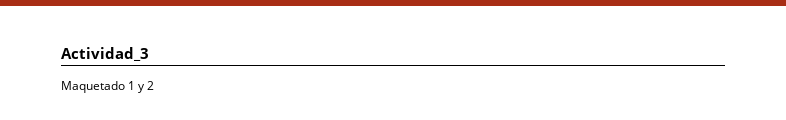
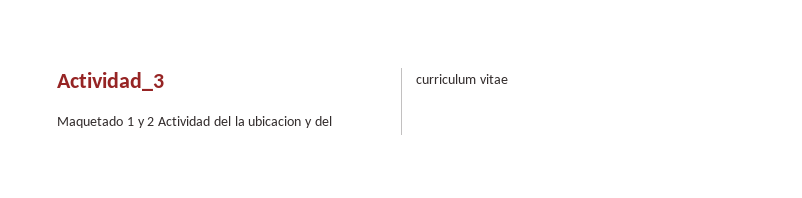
(155, 85) none -> [158,116,333,128] [416,74,508,84] Actividad del la ubicacion y del curriculum vitae

